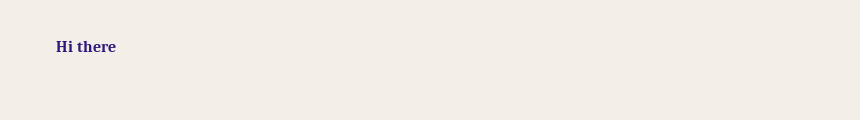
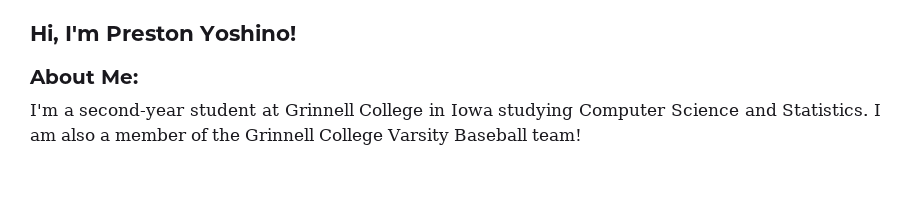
[56,40,117,52] Hi there -> [30,24,296,45] [29,69,138,84] [30,103,881,120] [30,128,582,145] Hi, I'm Preston Yoshino! // About Me: // I'm a second-year student at Grinnell College in Iowa studying Computer Science and Statistics. I am also a member of the Grinnell College Varsity Baseball team!

